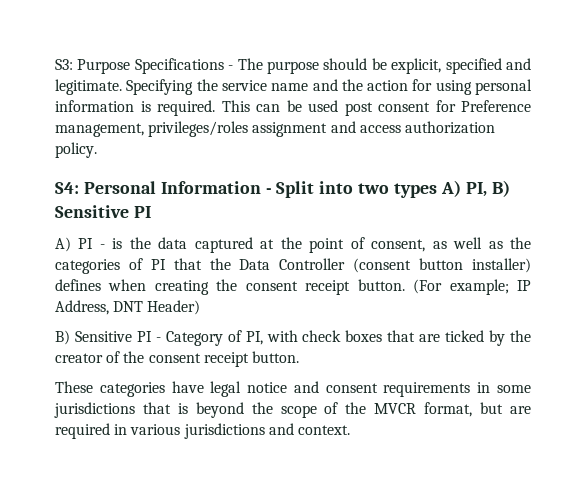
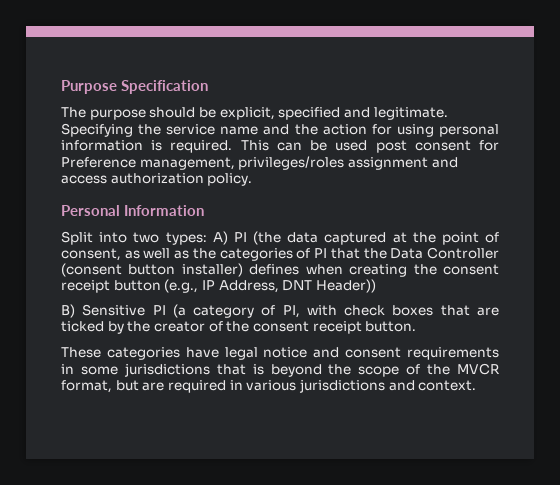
[55,58,234,74] S3: Purpose Specifications - -> [61,80,209,94] Purpose Specification //
[55,182,79,194] S4: -> (253, 179) none
[265,188,272,194] - -> (205, 210) //
[394,180,510,198] [55,205,151,218] [55,237,151,252] types A) PI, B) Sensitive PI // A) PI - is the -> [165,231,281,245] types: A) PI (the
[357,279,509,295] button. (For example; -> [113,279,199,293] button (e.g.,
[147,300,201,315] [55,330,223,346] Header) // B) Sensitive PI - Category -> [315,279,376,293] [61,304,255,318] Header)) // B) Sensitive PI (a category

